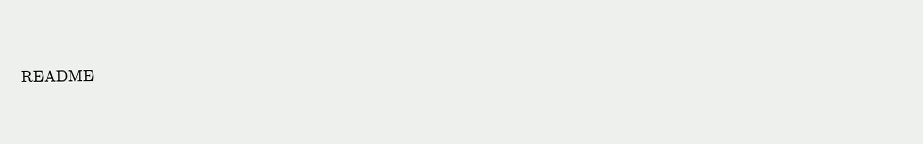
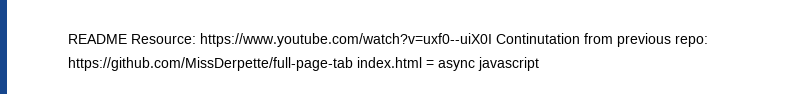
(95, 75) none -> [131,33,708,47] [68,57,539,71] Resource: https://www.youtube.com/watch?v=uxf0--uiX0I Continutation from previous repo: https://github.com/MissDerpette/full-page-tab index.html = async javascript

